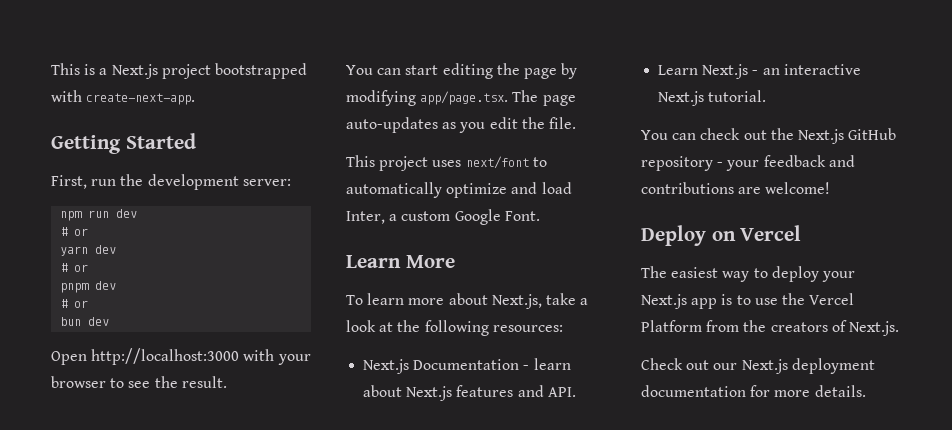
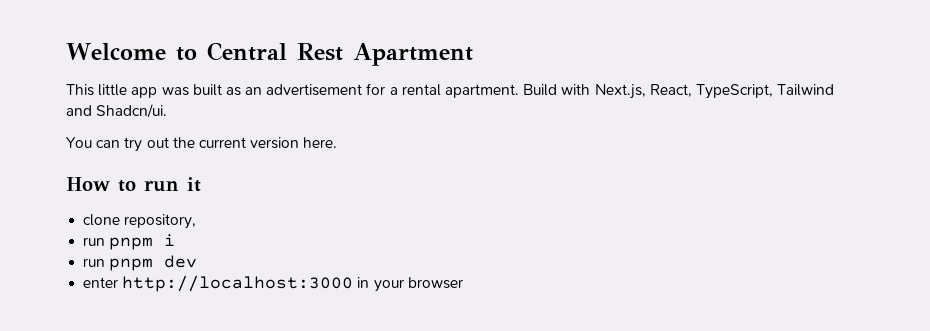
[51,63,307,79] [51,90,196,105] [51,133,196,154] [51,174,291,190] [60,209,138,221] [60,227,89,236] [60,245,117,256] [60,263,89,272] [60,281,117,293] [60,299,89,308] [60,317,110,326] [51,348,311,365] [51,376,227,388] [346,63,578,79] [346,90,576,106] [346,117,576,133] [346,155,547,171] [346,182,572,198] [346,209,540,225] [346,255,455,268] [346,293,589,309] [346,320,563,336] [363,358,571,374] [363,385,576,401] [658,64,861,79] [658,90,767,106] [641,128,897,144] [641,155,855,171] [641,182,831,194] [641,225,802,246] [641,266,855,282] [641,293,855,309] [641,320,899,336] [641,358,875,374] [641,385,866,397] This is a Next.js project bootstrapped with create-next-app. // Getting Started // First, run the development server: // npm run dev // # or // yarn dev // # or // pnpm dev // # or // bun dev // Open http://localhost:3000 with your browser to see the result. // You can start editing the page by modifying app/page.tsx. The page auto-updates as you edit the file. // This project uses next/font to automatically optimize and load Inter, a custom Google Font. // Learn More // To learn more about Next.js, take a look at the following resources: // Next.js Documentation - learn about Next.js features and API. // Learn Next.js - an interactive Next.js tutorial. // You can check out the Next.js GitHub repository - your feedback and contributions are welcome! // Deploy on Vercel // The easiest way to deploy your Next.js app is to use the Vercel Platform from the creators of Next.js. // Check out our Next.js deployment documentation for more details. -> [66,42,473,66] [66,83,835,99] [66,104,168,118] [66,137,338,152] [66,177,201,192] [83,214,197,229] [83,234,176,250] [83,255,198,271] [83,275,463,292] Welcome to Central Rest Apartment // This little app was built as an advertisement for a rental apartment. Build with Next.js, React, TypeScript, Tailwind and Shadcn/ui. // You can try out the current version here. // How to run it // clone repository, // run pnpm i // run pnpm dev // enter http://localhost:3000 in your browser

